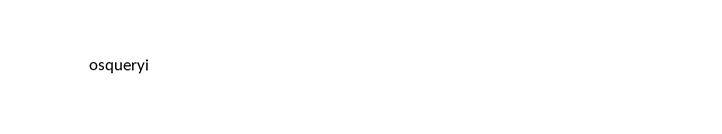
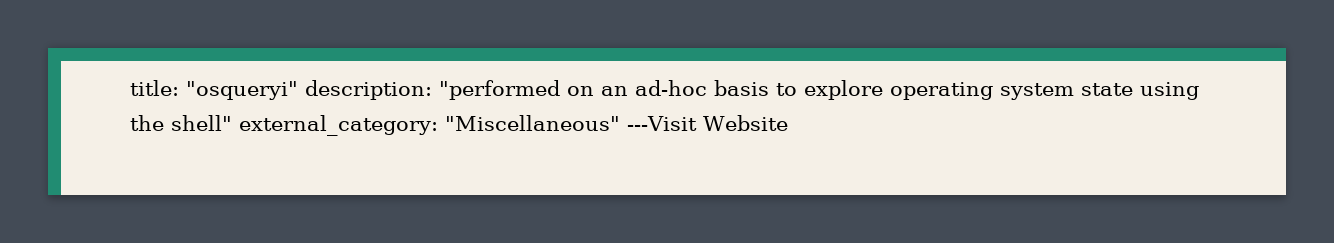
[88,59,150,74] osqueryi -> [130,80,1199,100] [130,115,788,136] title: "osqueryi" description: "performed on an ad-hoc basis to explore operating system state using the shell" external_category: "Miscellaneous" ---Visit Website

